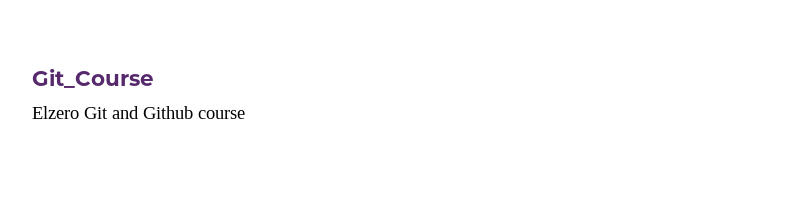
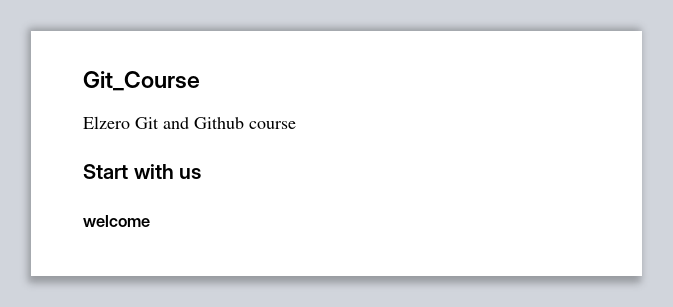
(245, 114) none -> [83,164,202,179] [83,215,150,227] // Start with us // welcome

